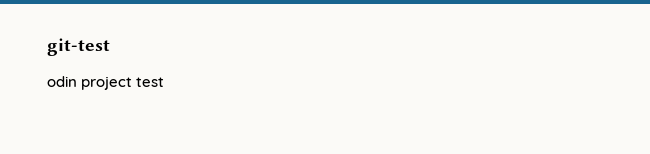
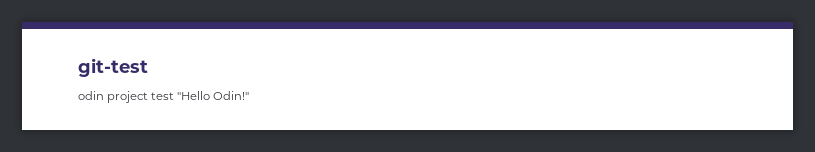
(165, 82) none -> [177,91,250,100] "Hello Odin!"

